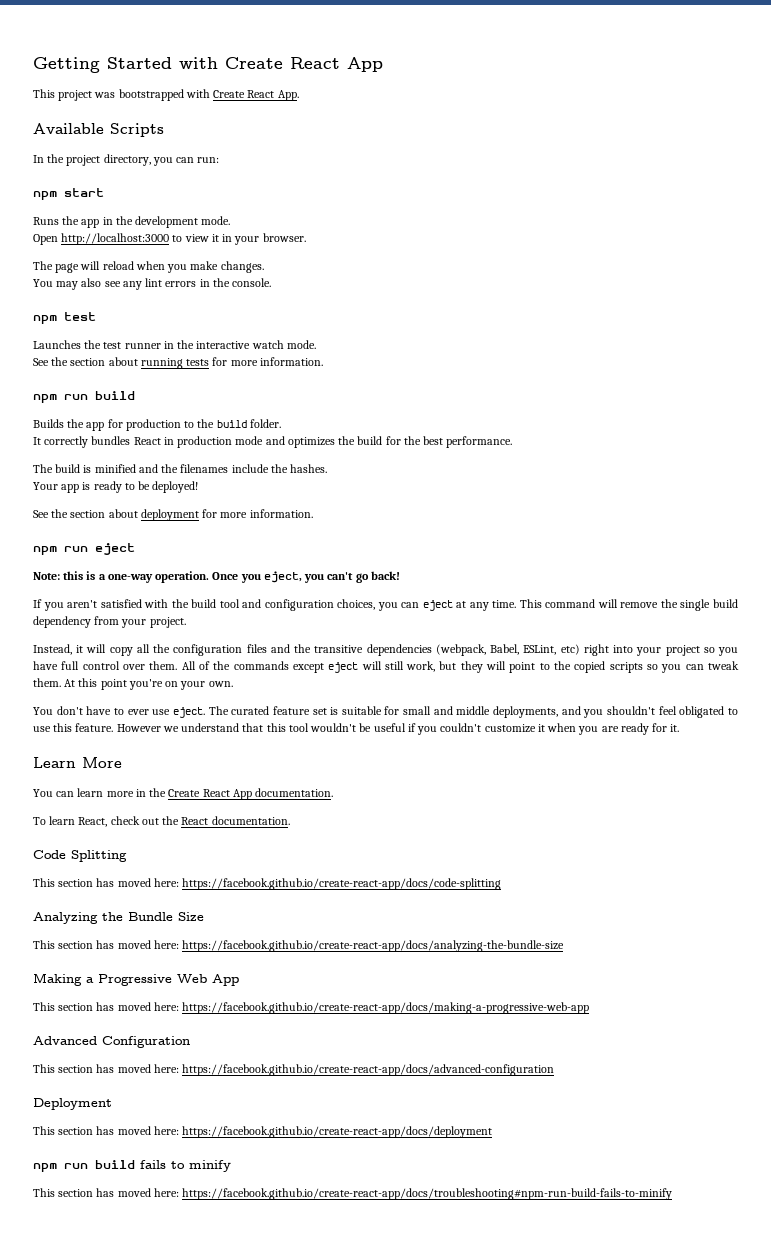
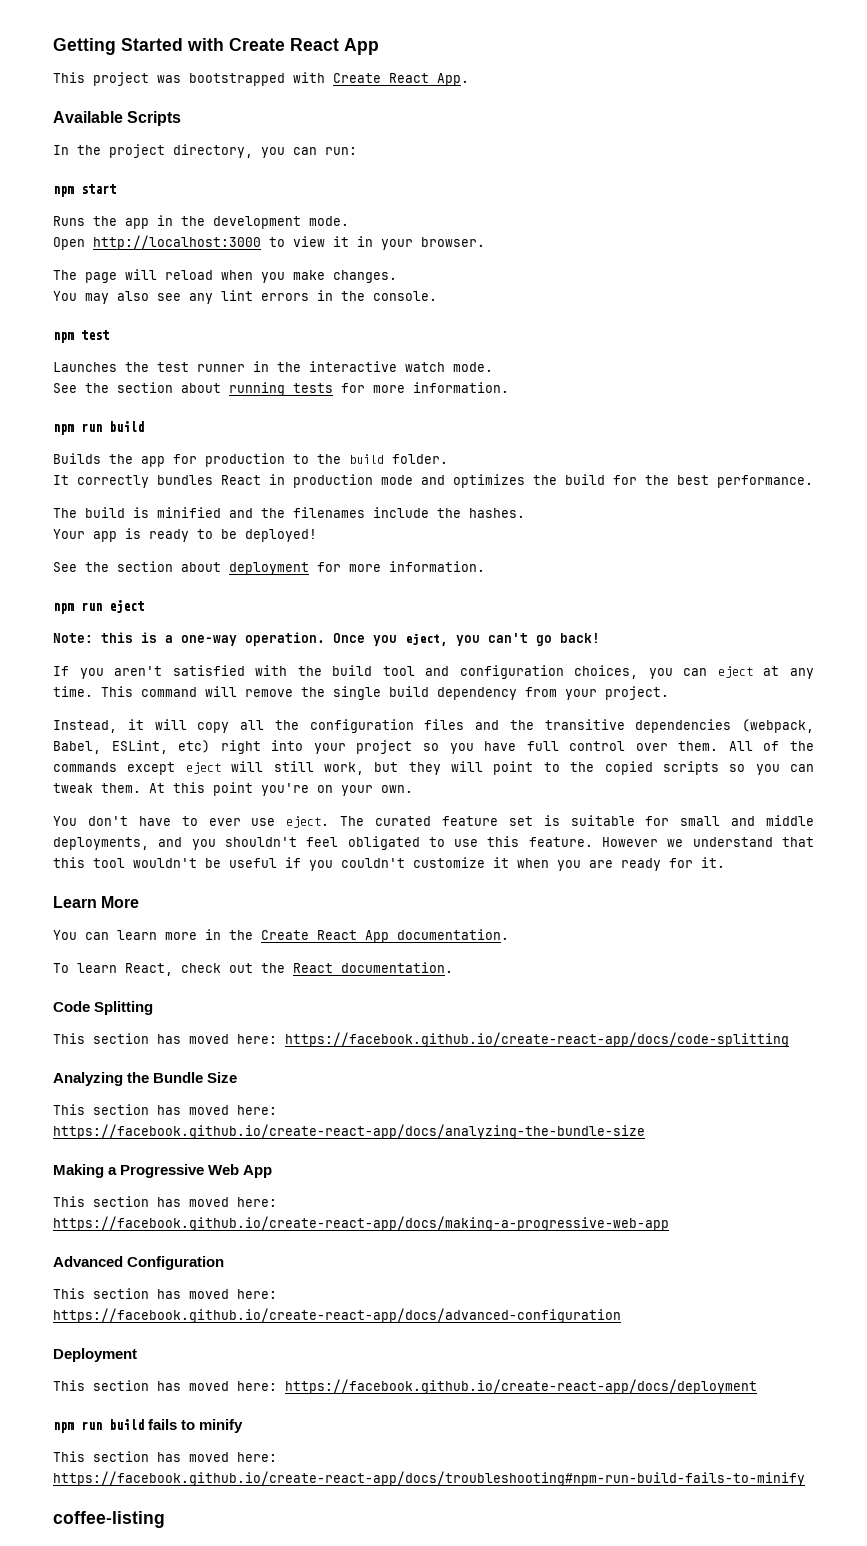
(673, 1194) none -> [53,1511,165,1528] // coffee-listing

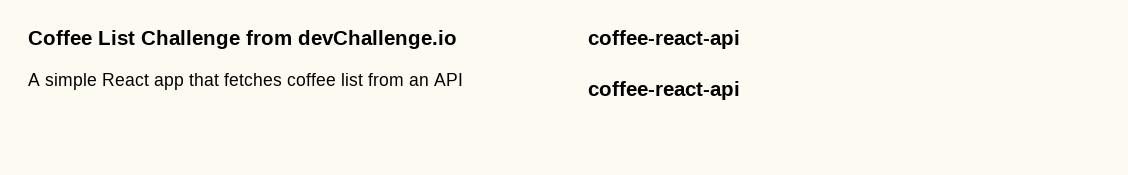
[53,38,379,55] [53,72,469,86] [53,111,182,126] [53,144,357,158] [53,184,116,197] [53,215,349,229] [53,235,485,250] [53,269,397,283] [53,290,437,304] [53,330,109,343] [53,361,493,372] [53,382,509,396] [53,421,144,435] [53,453,448,467] [53,474,813,488] [53,507,525,518] [53,528,317,542] [53,561,485,575] [53,600,144,614] [53,632,600,646] [53,665,814,679] [53,686,669,700] [53,719,814,733] [53,740,814,754] [53,761,814,775] [53,782,413,796] [53,815,814,828] [53,836,814,850] [53,857,725,871] [53,896,140,908] [53,929,509,943] [53,962,453,976] [53,1001,154,1015] [53,1032,789,1047] [53,1072,238,1086] [53,1104,277,1115] [53,1124,645,1139] [53,1164,273,1178] [53,1196,277,1207] [53,1216,669,1231] [53,1256,225,1270] [53,1288,277,1299] [53,1308,621,1323] [53,1348,137,1362] [53,1379,757,1394] [53,1419,244,1433] [53,1451,277,1462] [53,1471,805,1486] [53,1511,165,1528] Getting Started with Create React App // This project was bootstrapped with Create React App. // Available Scripts // In the project directory, you can run: // npm start // Runs the app in the development mode. // Open http://localhost:3000 to view it in your browser. // The page will reload when you make changes. // You may also see any lint errors in the console. // npm test // Launches the test runner in the interactive watch mode. // See the section about running tests for more information. // npm run build // Builds the app for production to the build folder. // It correctly bundles React in production mode and optimizes the build for the best performance. // The build is minified and the filenames include the hashes. // Your app is ready to be deployed! // See the section about deployment for more information. // npm run eject // Note: this is a one-way operation. Once you eject, you can't go back! // If you aren't satisfied with the build tool and configuration choices, you can eject at any time. This command will remove the single build dependency from your project. // Instead, it will copy all the configuration files and the transitive dependencies (webpack, Babel, ESLint, etc) right into your project so you have full control over them. All of the commands except eject will still work, but they will point to the copied scripts so you can tweak them. At this point you're on your own. // You don't have to ever use eject. The curated feature set is suitable for small and middle deployments, and you shouldn't feel obligated to use this feature. However we understand that this tool wouldn't be useful if you couldn't customize it when you are ready for it. // Learn More // You can learn more in the Create React App documentation. // To learn React, check out the React documentation. // Code Splitting // This section has moved here: https://facebook.github.io/create-react-app/docs/code-splitting // Analyzing the Bundle Size // This section has moved here: https://facebook.github.io/create-react-app/docs/analyzing-the-bundle-size // Making a Progressive Web App // This section has moved here: https://facebook.github.io/create-react-app/docs/making-a-progressive-web-app // Advanced Configuration // This section has moved here: https://facebook.github.io/create-react-app/docs/advanced-configuration // Deployment // This section has moved here: https://facebook.github.io/create-react-app/docs/deployment // npm run build fails to minify // This section has moved here: https://facebook.github.io/create-react-app/docs/troubleshooting#npm-run-build-fails-to-minify // coffee-listing -> [28,30,457,49] [28,73,463,90] [588,30,740,49] [588,81,740,100] Coffee List Challenge from devChallenge.io // A simple React app that fetches coffee list from an API // coffee-react-api // coffee-react-api

